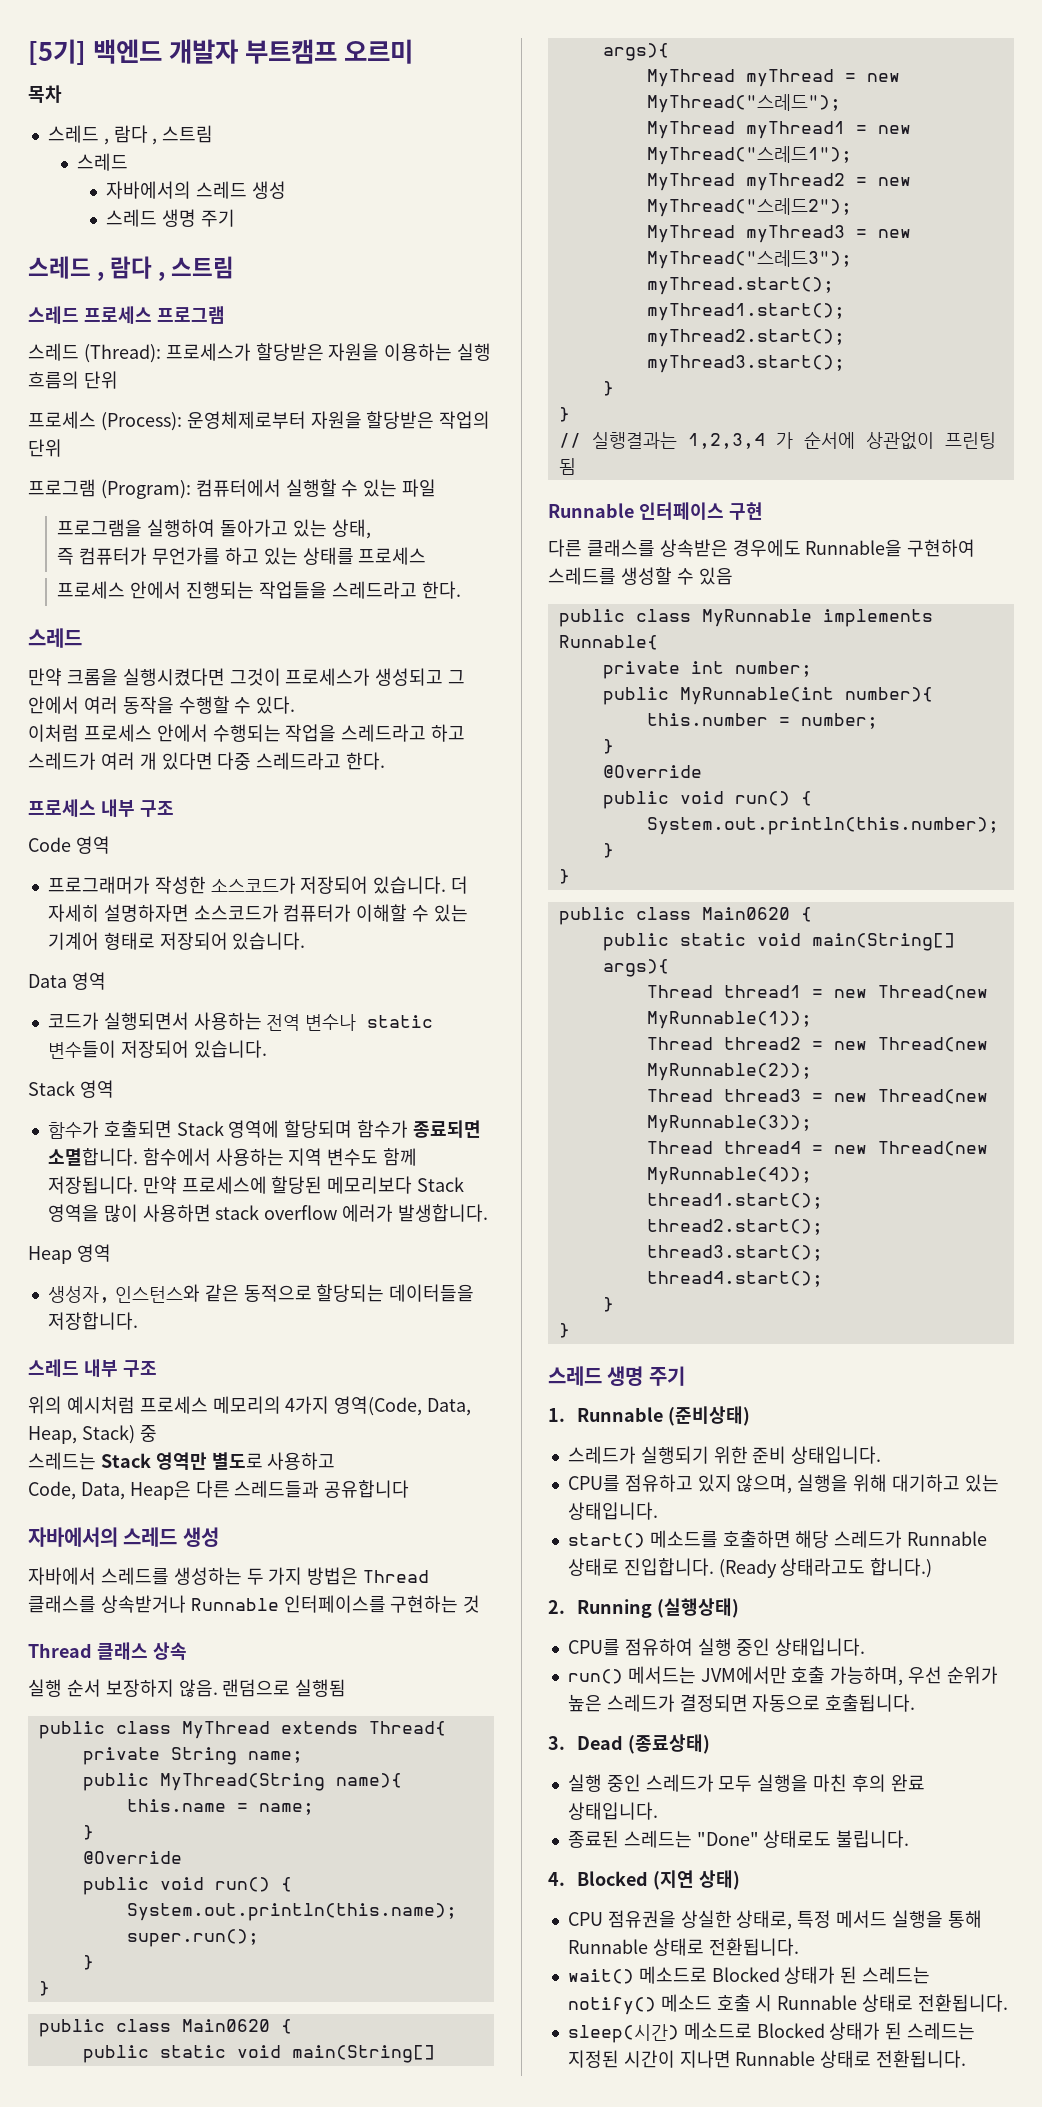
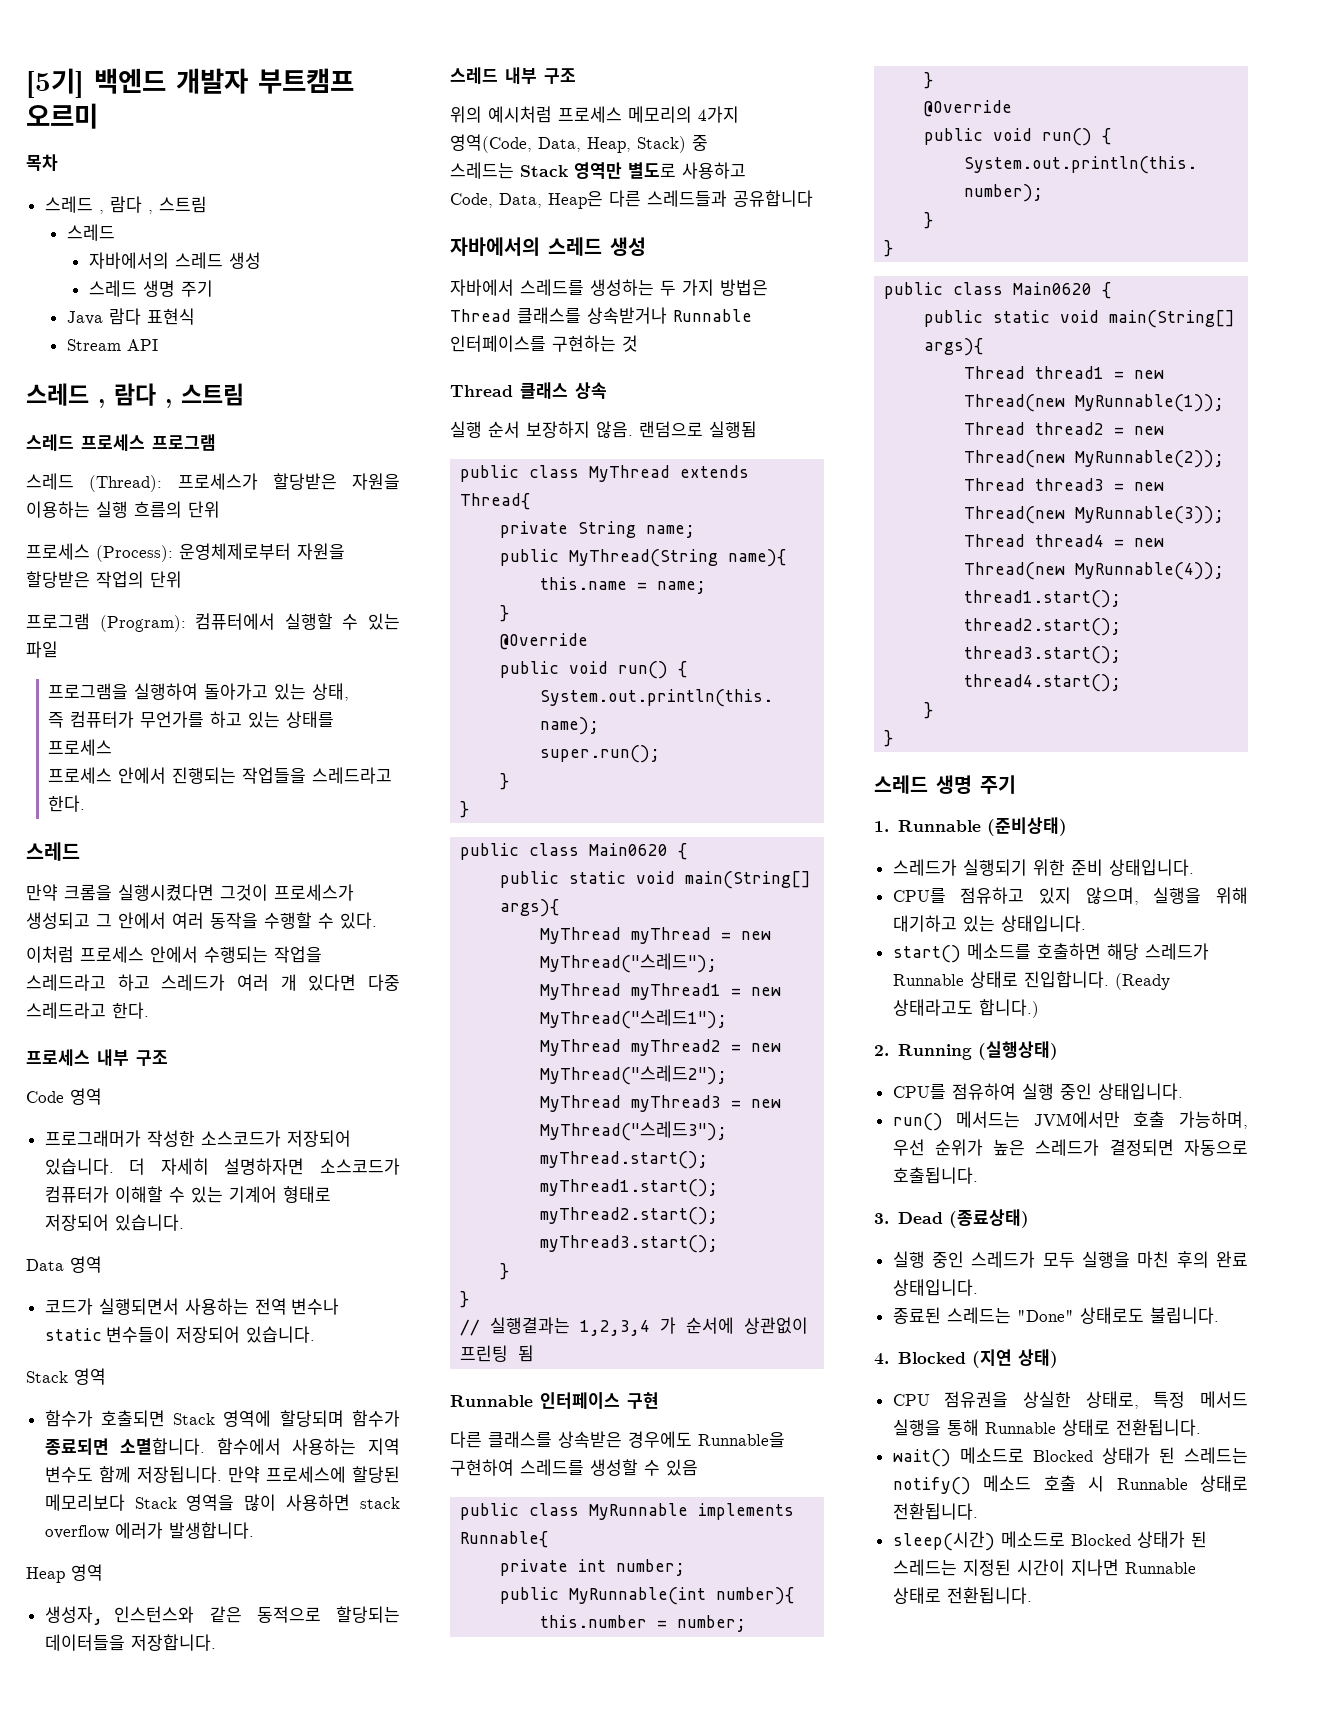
(236, 218) none -> [66,308,195,325] [66,339,158,351] // Java 람다 표현식 // Stream API

